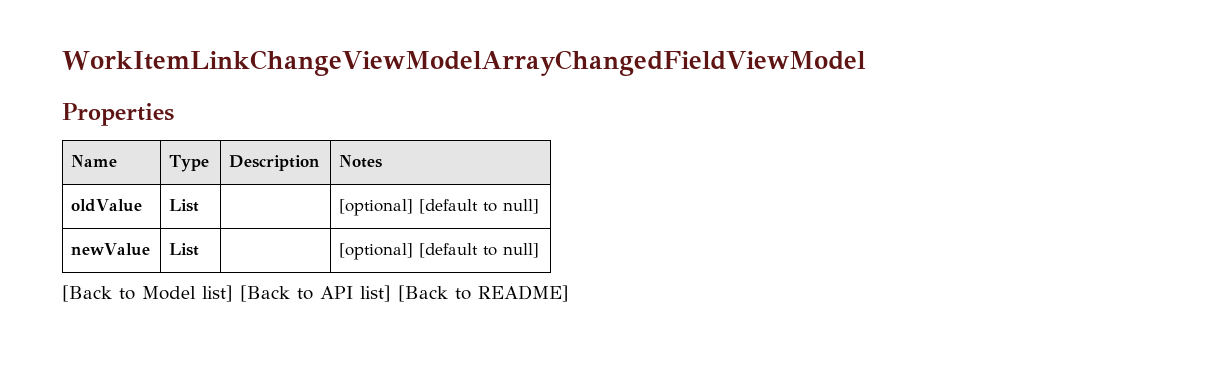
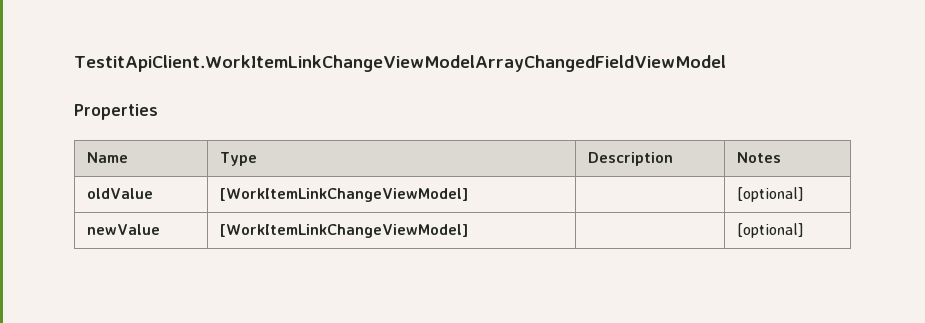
[62,50,866,76] WorkItemLinkChangeViewModelArrayChangedFieldViewModel -> [74,55,726,72] TestitApiClient.WorkItemLinkChangeViewModelArrayChangedFieldViewModel
[169,199,200,212] [339,199,540,216] List | | [optional] [default to null] -> [219,188,468,202] [736,187,804,202] [WorkItemLinkChangeViewModel] | | [optional]
[169,243,200,256] [339,243,540,260] [62,285,569,302] List | | [optional] [default to null] // [Back to Model list] [Back to API list] [Back to README] -> [219,224,468,238] [736,223,804,238] [WorkItemLinkChangeViewModel] | | [optional]

